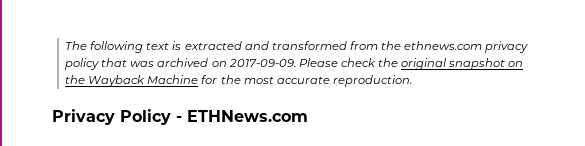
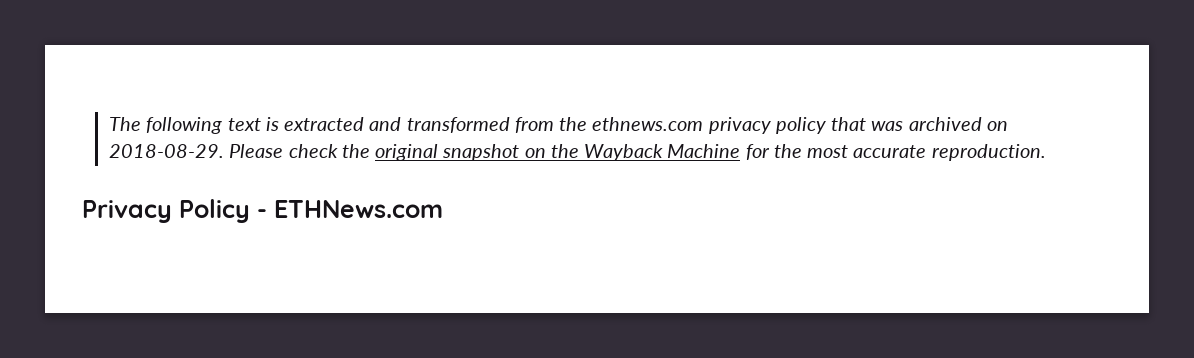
[228,59,296,67] 2017-09-09. -> [108,144,224,158] 2018-08-29.

